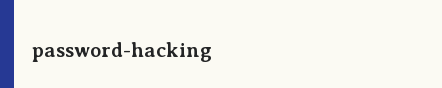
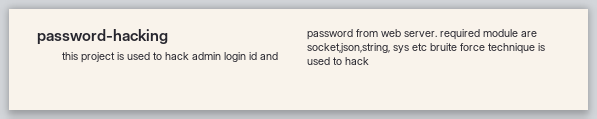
(212, 52) none -> [62,52,279,63] [307,29,537,40] [307,43,545,54] [307,57,369,65] // this project is used to hack admin login id and password from web server. required module are socket,json,string, sys etc bruite force technique is used to hack

